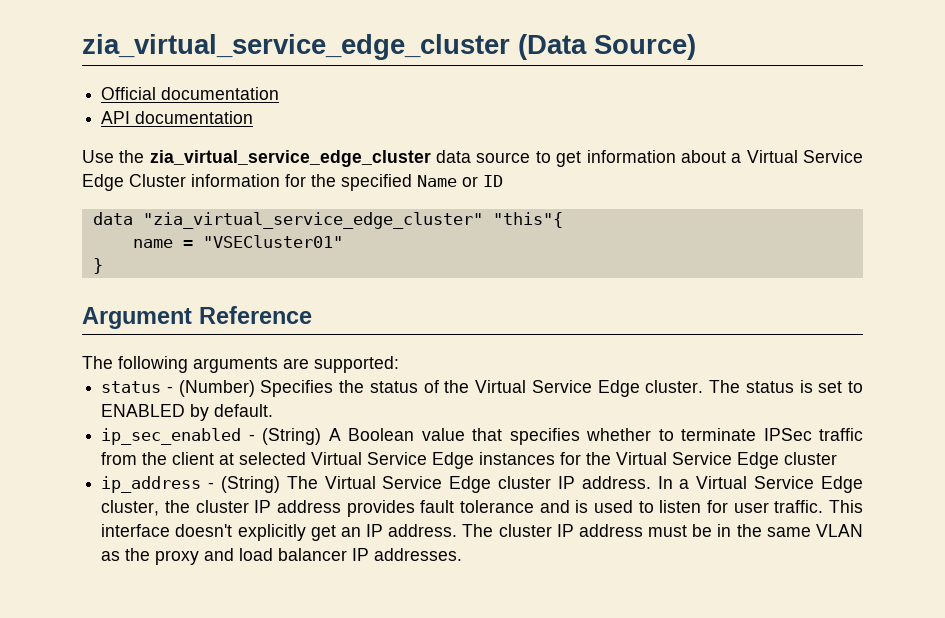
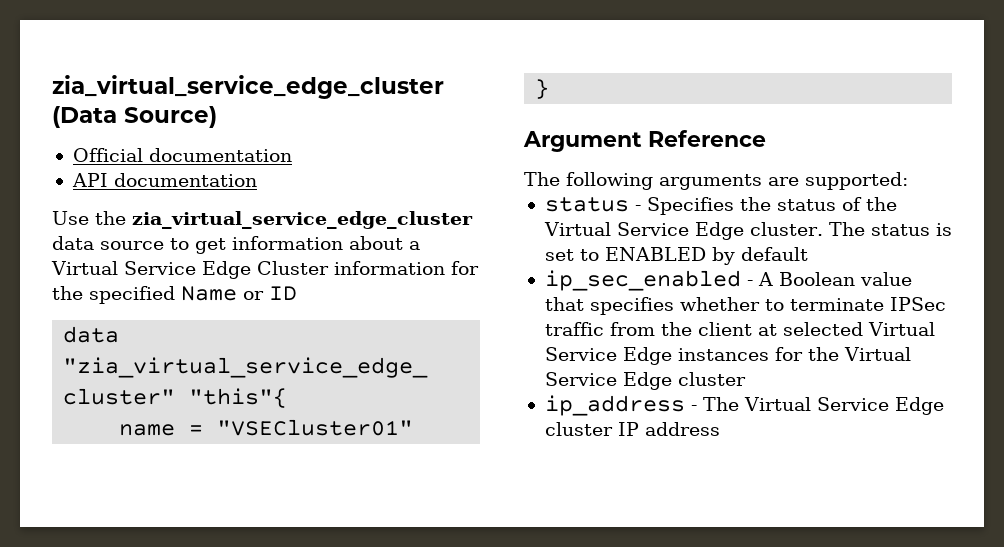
[178,380,255,397] (Number) -> (641, 208) none
[214,404,274,417] default. -> [740,247,808,261] default
[262,428,322,445] (String) -> (753, 283) none
[220,476,280,493] (String) -> (697, 408) none
[581,476,863,493] [101,500,863,517] [101,524,863,541] [101,548,463,565] address. In a Virtual Service Edge cluster, the cluster IP address provides fault tolerance and is used to listen for user traffic. This interface doesn't explicitly get an IP address. The cluster IP address must be in the same VLAN as the proxy and load balancer IP addresses. -> [644,422,720,436] address

